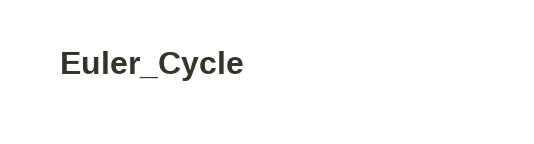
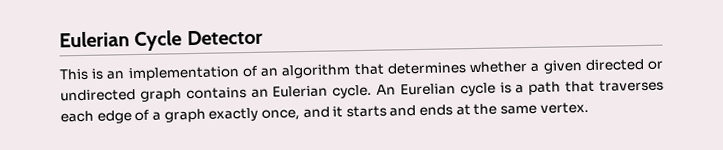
[59,50,245,81] Euler_Cycle -> [59,29,263,52] [59,58,663,82] [60,79,665,102] [60,101,589,124] Eulerian Cycle Detector // This is an implementation of an algorithm that determines whether a given directed or undirected graph contains an Eulerian cycle. An Eurelian cycle is a path that traverses each edge of a graph exactly once, and it starts and ends at the same vertex.

